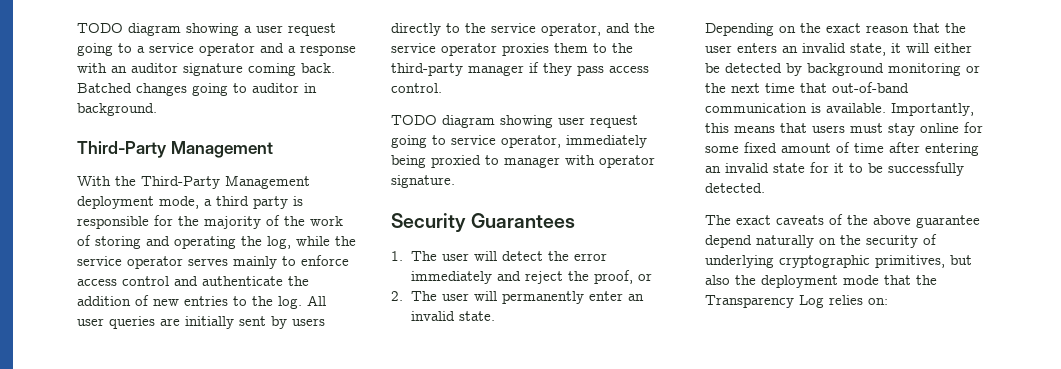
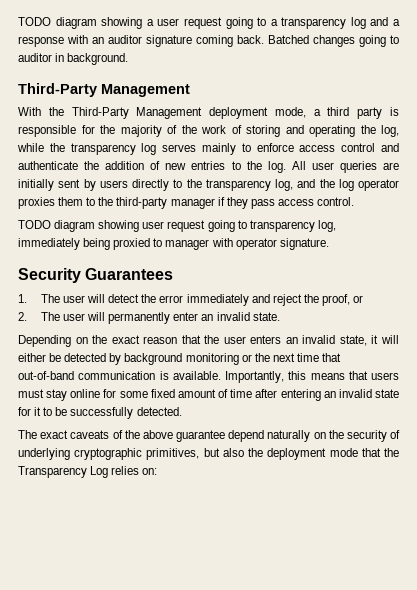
[149,43,255,56] service operator -> [281,17,366,29] transparency log
[77,256,183,269] service operator -> [70,143,157,155] transparency log
[491,23,601,36] service operator, -> [205,179,293,191] transparency log,
[391,43,436,53] service -> [338,179,354,191] log
[451,135,561,148] service operator, -> [249,220,336,232] transparency log,

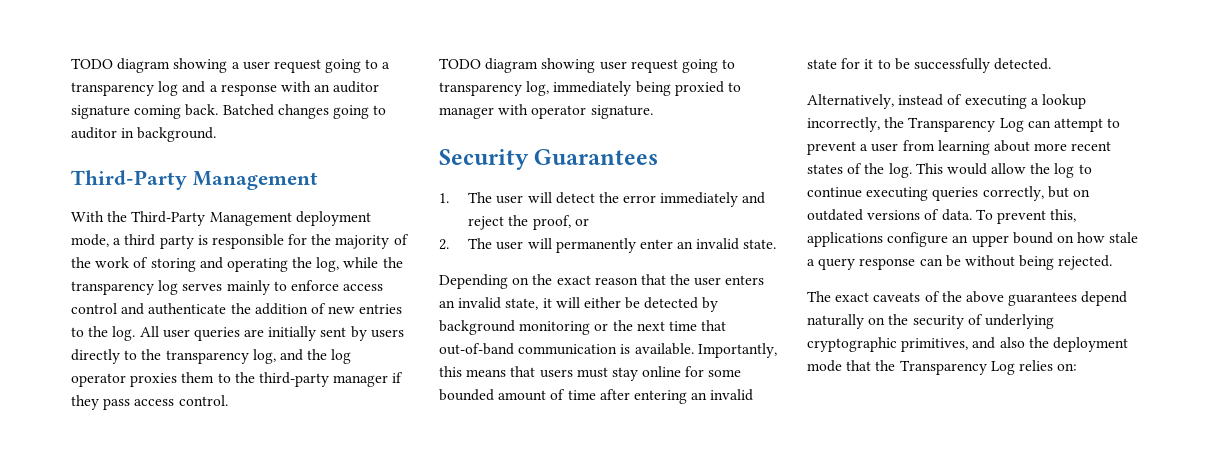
[150,389,175,398] fixed -> [439,389,494,401] bounded
(182, 411) none -> [807,94,1086,109] [807,117,1121,132] [807,140,1112,155] [807,163,1092,178] [807,186,1090,201] [807,209,1077,224] [807,232,1139,247] [807,255,1113,270] // Alternatively, instead of executing a lookup incorrectly, the Transparency Log can attempt to prevent a user from learning about more recent states of the log. This would allow the log to continue executing queries correctly, but on outdated versions of data. To prevent this, applications configure an upper bound on how stale a query response can be without being rejected.
[175,430,225,442] guarantee -> [1008,292,1078,306] guarantees
[203,448,220,457] but -> [972,337,996,349] and

